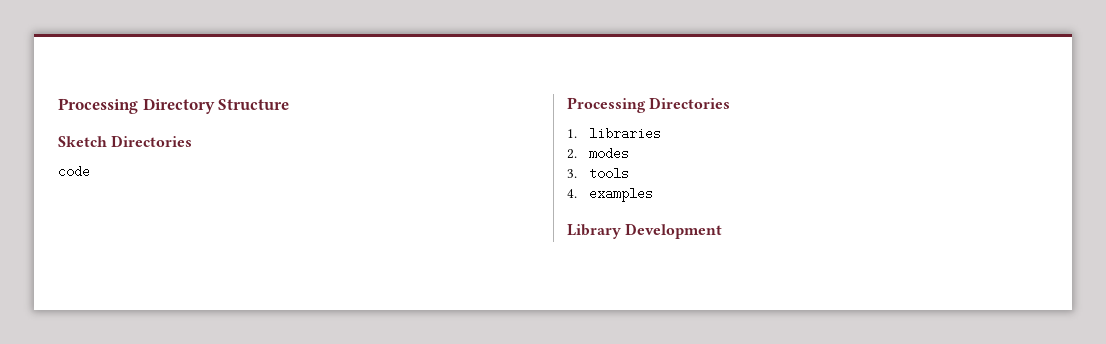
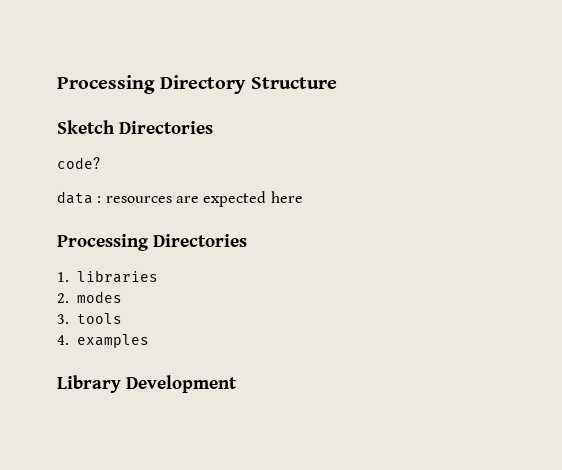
[58,165,90,178] code -> [57,157,100,169] [57,191,303,207] code? // data : resources are expected here

